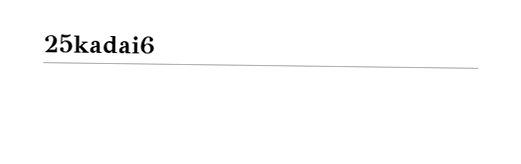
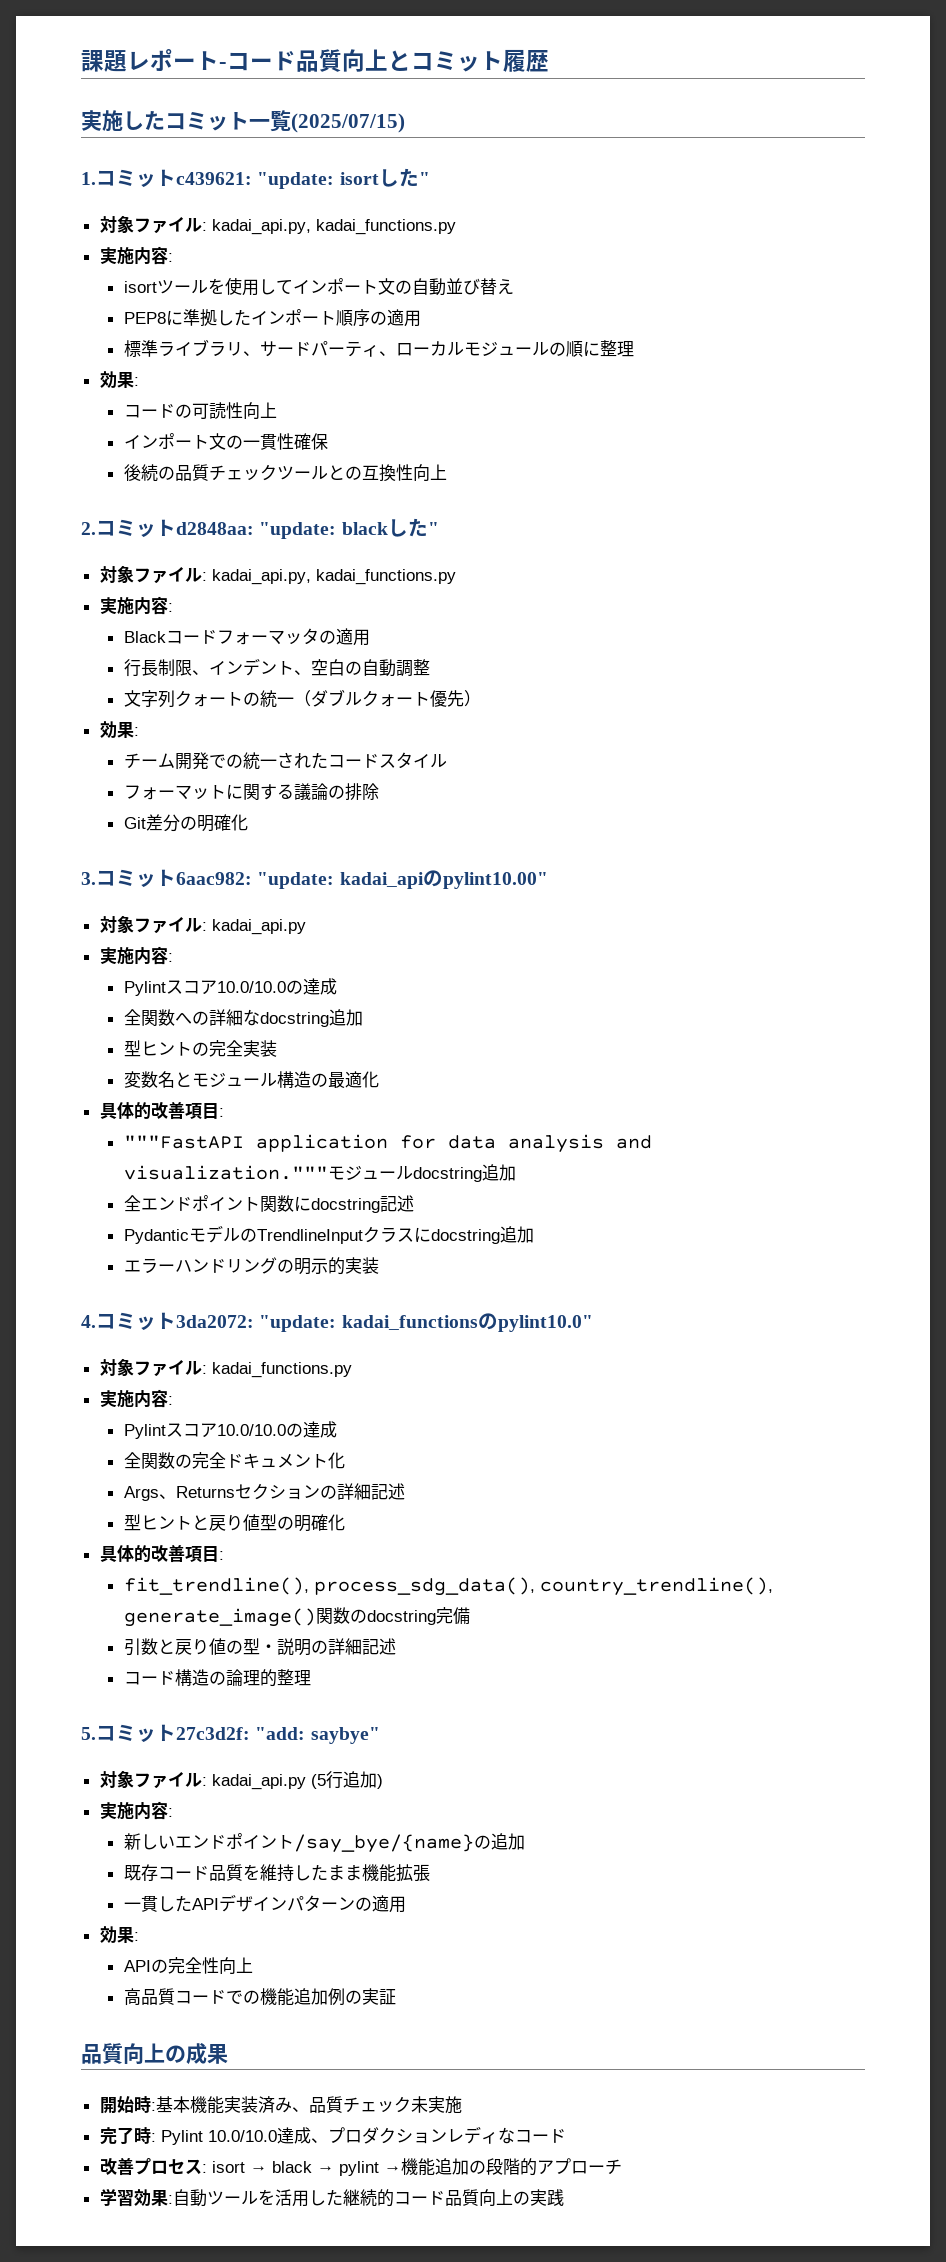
[43,34,156,55] 25kadai6 -> [81,49,549,72] [81,110,405,133] [81,168,430,189] [99,215,456,235] [99,246,173,265] [123,277,514,296] [123,309,421,327] [123,339,634,357] [99,371,139,389] [123,402,277,419] [123,433,328,450] [123,464,447,482] [81,518,439,539] [99,565,456,585] [99,596,173,615] [123,628,370,646] [123,658,430,677] [123,689,481,708] [99,721,139,739] [123,752,447,770] [123,783,379,801] [123,814,248,832] [81,869,548,889] [99,915,306,935] [99,946,173,965] [123,978,337,996] [123,1009,363,1027] [123,1040,277,1057] [123,1071,379,1088] [99,1101,224,1120] [123,1134,652,1153] [123,1164,516,1182] [123,1195,414,1213] [123,1225,534,1244] [123,1257,379,1275] [81,1312,593,1332] [99,1358,352,1378] [99,1389,173,1408] [123,1421,337,1439] [123,1452,345,1469] [123,1483,405,1501] [123,1514,345,1532] [99,1544,224,1563] [123,1577,773,1596] [123,1607,470,1627] [123,1638,396,1656] [123,1669,311,1687] [81,1724,380,1744] [99,1770,383,1790] [99,1801,173,1820] [123,1833,525,1853] [123,1864,430,1882] [123,1894,406,1913] [99,1926,139,1944] [123,1957,253,1974] [123,1988,396,2006] [81,2042,228,2065] [99,2096,462,2114] [99,2126,566,2145] [99,2157,622,2176] [99,2188,564,2207] 課題レポート-コード品質向上とコミット履歴 // 実施したコミット一覧(2025/07/15) // 1.コミットc439621: "update: isortした" // 対象ファイル: kadai_api.py, kadai_functions.py // 実施内容: // isortツールを使用してインポート文の自動並び替え // PEP8に準拠したインポート順序の適用 // 標準ライブラリ、サードパーティ、ローカルモジュールの順に整理 // 効果: // コードの可読性向上 // インポート文の一貫性確保 // 後続の品質チェックツールとの互換性向上 // 2.コミットd2848aa: "update: blackした" // 対象ファイル: kadai_api.py, kadai_functions.py // 実施内容: // Blackコードフォーマッタの適用 // 行長制限、インデント、空白の自動調整 // 文字列クォートの統一（ダブルクォート優先） // 効果: // チーム開発での統一されたコードスタイル // フォーマットに関する議論の排除 // Git差分の明確化 // 3.コミット6aac982: "update: kadai_apiのpylint10.00" // 対象ファイル: kadai_api.py // 実施内容: // Pylintスコア10.0/10.0の達成 // 全関数への詳細なdocstring追加 // 型ヒントの完全実装 // 変数名とモジュール構造の最適化 // 具体的改善項目: // """FastAPI application for data analysis and visualization."""モジュールdocstring追加 // 全エンドポイント関数にdocstring記述 // PydanticモデルのTrendlineInputクラスにdocstring追加 // エラーハンドリングの明示的実装 // 4.コミット3da2072: "update: kadai_functionsのpylint10.0" // 対象ファイル: kadai_functions.py // 実施内容: // Pylintスコア10.0/10.0の達成 // 全関数の完全ドキュメント化 // Args、Returnsセクションの詳細記述 // 型ヒントと戻り値型の明確化 // 具体的改善項目: // fit_trendline(), process_sdg_data(), country_trendline(), generate_image()関数のdocstring完備 // 引数と戻り値の型・説明の詳細記述 // コード構造の論理的整理 // 5.コミット27c3d2f: "add: saybye" // 対象ファイル: kadai_api.py (5行追加) // 実施内容: // 新しいエンドポイント/say_bye/{name}の追加 // 既存コード品質を維持したまま機能拡張 // 一貫したAPIデザインパターンの適用 // 効果: // APIの完全性向上 // 高品質コードでの機能追加例の実証 // 品質向上の成果 // 開始時:基本機能実装済み、品質チェック未実施 // 完了時: Pylint 10.0/10.0達成、プロダクションレディなコード // 改善プロセス: isort → black → pylint →機能追加の段階的アプローチ // 学習効果:自動ツールを活用した継続的コード品質向上の実践

